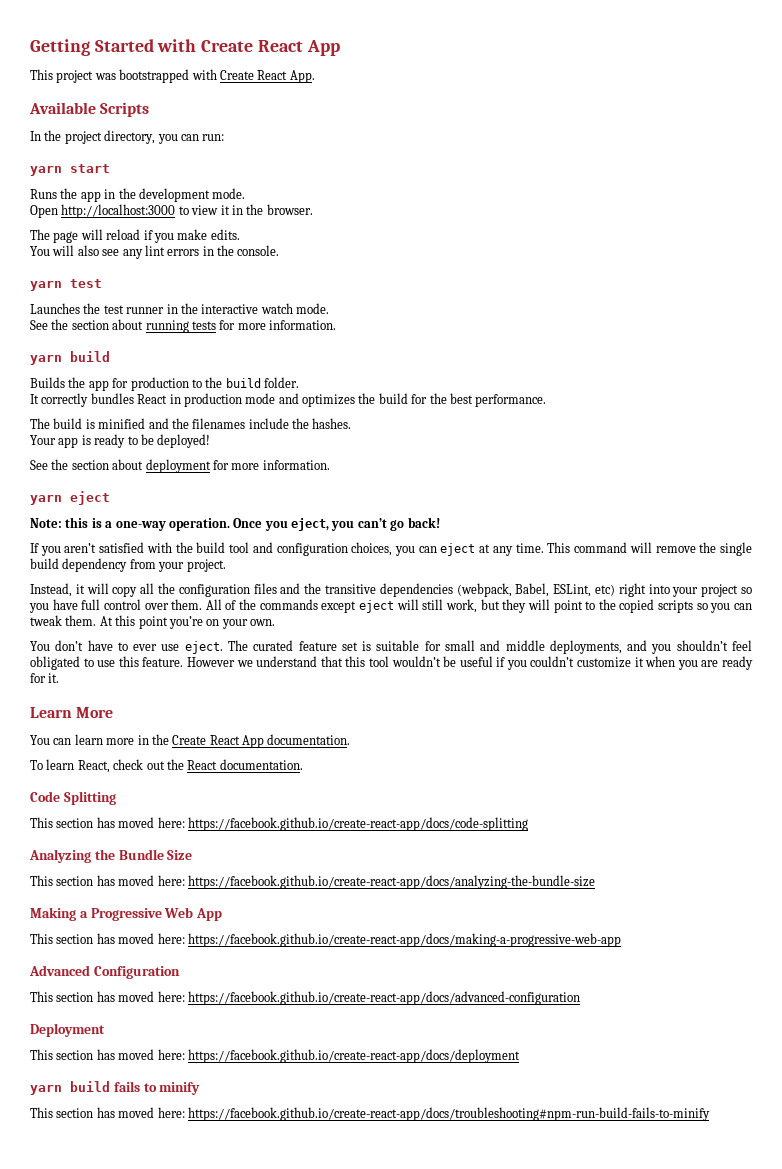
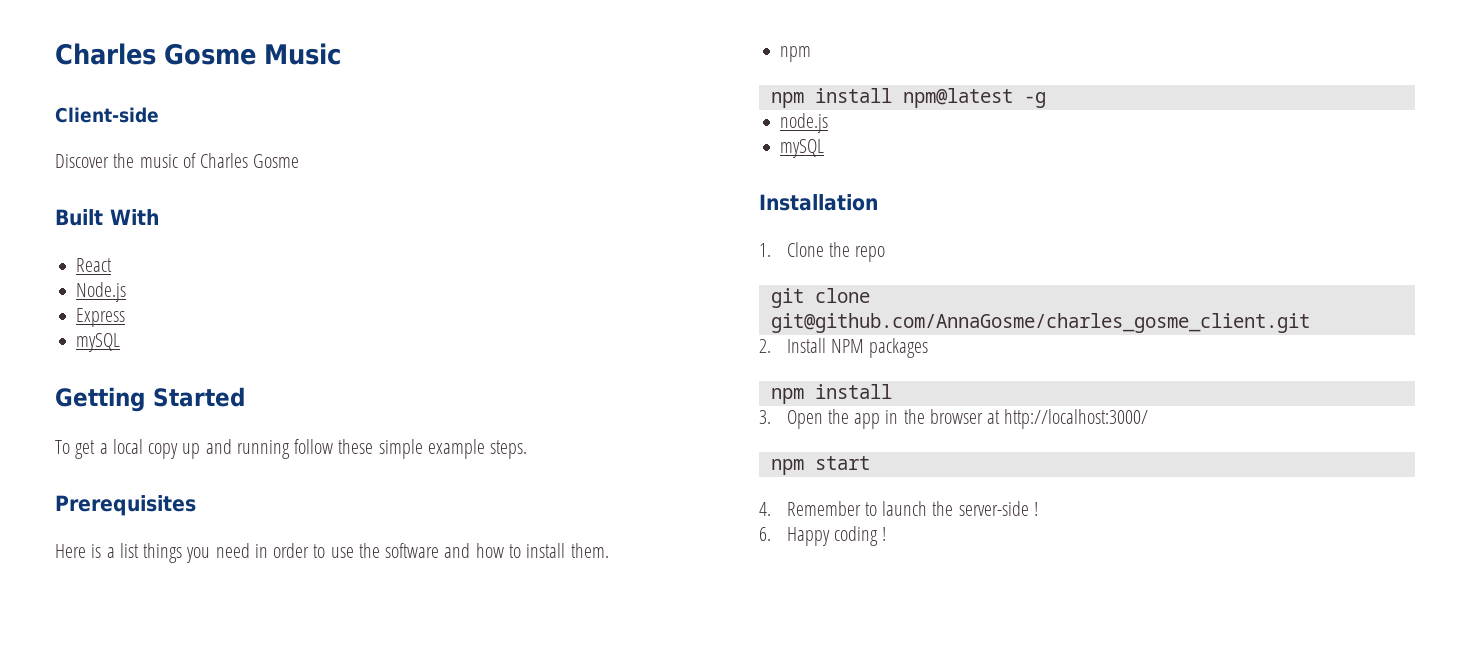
[30,39,340,56] [30,69,315,83] [29,102,150,117] [30,130,225,144] [30,164,110,176] [30,188,246,202] [30,204,313,218] [30,229,240,243] [30,245,280,259] [30,279,102,291] [30,303,329,314] [30,319,336,333] [30,351,110,365] [30,377,299,391] [30,393,547,407] [30,418,352,429] [30,434,211,448] [30,459,330,473] [30,491,110,505] [30,517,440,531] [30,542,753,556] [30,558,226,572] [30,583,752,597] [29,599,752,613] [30,615,275,629] [30,640,753,654] [30,656,753,670] [30,673,60,683] [30,707,114,718] [30,734,351,748] [30,759,303,773] [30,791,116,805] [30,817,528,831] [29,849,193,863] [30,875,595,889] [30,907,223,921] [30,933,621,947] [29,965,180,979] [30,991,580,1005] [30,1023,105,1037] [30,1049,520,1063] [30,1081,201,1095] [30,1107,710,1121] Getting Started with Create React App // This project was bootstrapped with Create React App. // Available Scripts // In the project directory, you can run: // yarn start // Runs the app in the development mode. // Open http://localhost:3000 to view it in the browser. // The page will reload if you make edits. // You will also see any lint errors in the console. // yarn test // Launches the test runner in the interactive watch mode. // See the section about running tests for more information. // yarn build // Builds the app for production to the build folder. // It correctly bundles React in production mode and optimizes the build for the best performance. // The build is minified and the filenames include the hashes. // Your app is ready to be deployed! // See the section about deployment for more information. // yarn eject // Note: this is a one-way operation. Once you eject, you can’t go back! // If you aren’t satisfied with the build tool and configuration choices, you can eject at any time. This command will remove the single build dependency from your project. // Instead, it will copy all the configuration files and the transitive dependencies (webpack, Babel, ESLint, etc) right into your project so you have full control over them. All of the commands except eject will still work, but they will point to the copied scripts so you can tweak them. At this point you’re on your own. // You don’t have to ever use eject. The curated feature set is suitable for small and middle deployments, and you shouldn’t feel obligated to use this feature. However we understand that this tool wouldn’t be useful if you couldn’t customize it when you are ready for it. // Learn More // You can learn more in the Create React App documentation. // To learn React, check out the React documentation. // Code Splitting // This section has moved here: https://facebook.github.io/create-react-app/docs/code-splitting // Analyzing the Bundle Size // This section has moved here: https://facebook.github.io/create-react-app/docs/analyzing-the-bundle-size // Making a Progressive Web App // This section has moved here: https://facebook.github.io/create-react-app/docs/making-a-progressive-web-app // Advanced Configuration // This section has moved here: https://facebook.github.io/create-react-app/docs/advanced-configuration // Deployment // This section has moved here: https://facebook.github.io/create-react-app/docs/deployment // yarn build fails to minify // This section has moved here: https://facebook.github.io/create-react-app/docs/troubleshooting#npm-run-build-fails-to-minify -> [55,43,341,65] [55,107,159,123] [55,153,300,168] [55,209,159,226] [76,258,113,272] [76,282,127,302] [76,308,126,327] [76,333,121,352] [55,387,245,412] [55,439,528,459] [55,495,196,516] [55,543,609,563] [780,46,812,62] [770,88,1046,108] [780,113,829,133] [780,139,825,158] [759,194,878,211] [759,242,886,262] [770,288,870,308] [770,313,1310,333] [759,338,929,358] [770,384,892,404] [759,409,1149,429] [770,456,870,475] [759,501,1038,516] [759,526,887,546] Charles Gosme Music // Client-side // Discover the music of Charles Gosme // Built With // React // Node.js // Express // mySQL // Getting Started // To get a local copy up and running follow these simple example steps. // Prerequisites // Here is a list things you need in order to use the software and how to install them. // npm // npm install npm@latest -g // node.js // mySQL // Installation // 1. Clone the repo // git clone git@github.com/AnnaGosme/charles_gosme_client.git // 2. Install NPM packages // npm install // 3. Open the app in the browser at http://localhost:3000/ // npm start // 4. Remember to launch the server-side ! // 6. Happy coding !

